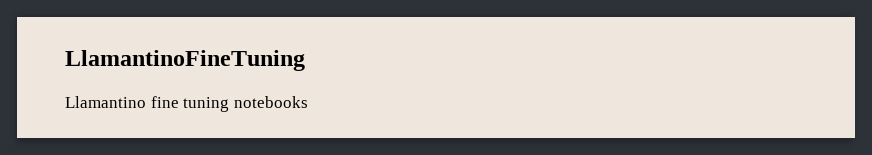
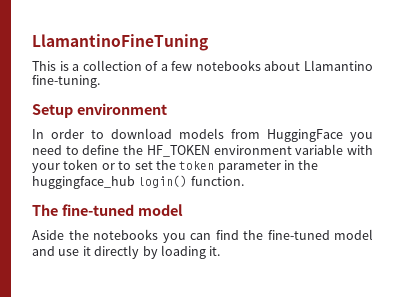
[65,96,308,112] Llamantino fine tuning notebooks -> [32,60,373,71] [32,75,100,88] [32,103,167,118] [32,128,373,142] [32,144,373,157] [32,159,319,173] [32,175,244,189] [32,204,183,216] [32,229,373,243] [32,245,221,259] This is a collection of a few notebooks about Llamantino fine-tuning. // Setup environment // In order to download models from HuggingFace you need to define the HF_TOKEN environment variable with your token or to set the token parameter in the huggingface_hub login() function. // The fine-tuned model // Aside the notebooks you can find the fine-tuned model and use it directly by loading it.

